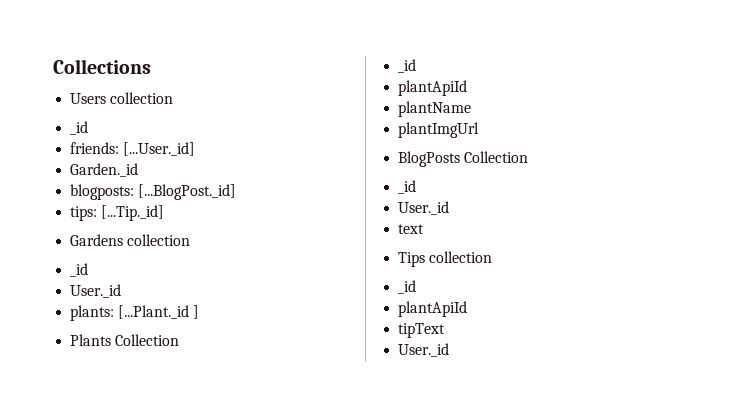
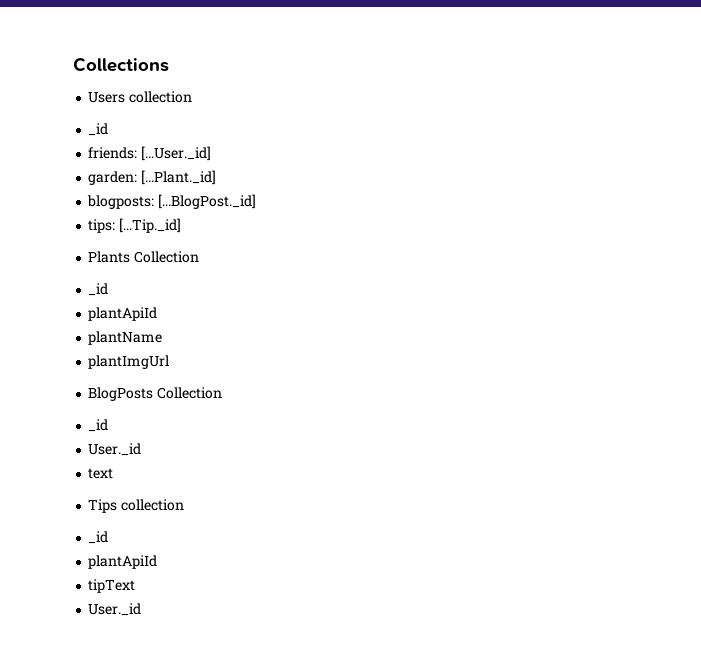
[70,163,139,177] Garden._id -> [88,170,217,185] garden: [...Plant._id]
[70,234,191,246] [70,263,89,277] [70,284,122,298] [70,305,200,321] // Gardens collection // _id // User._id // plants: [...Plant._id ] -> (182, 225) none

